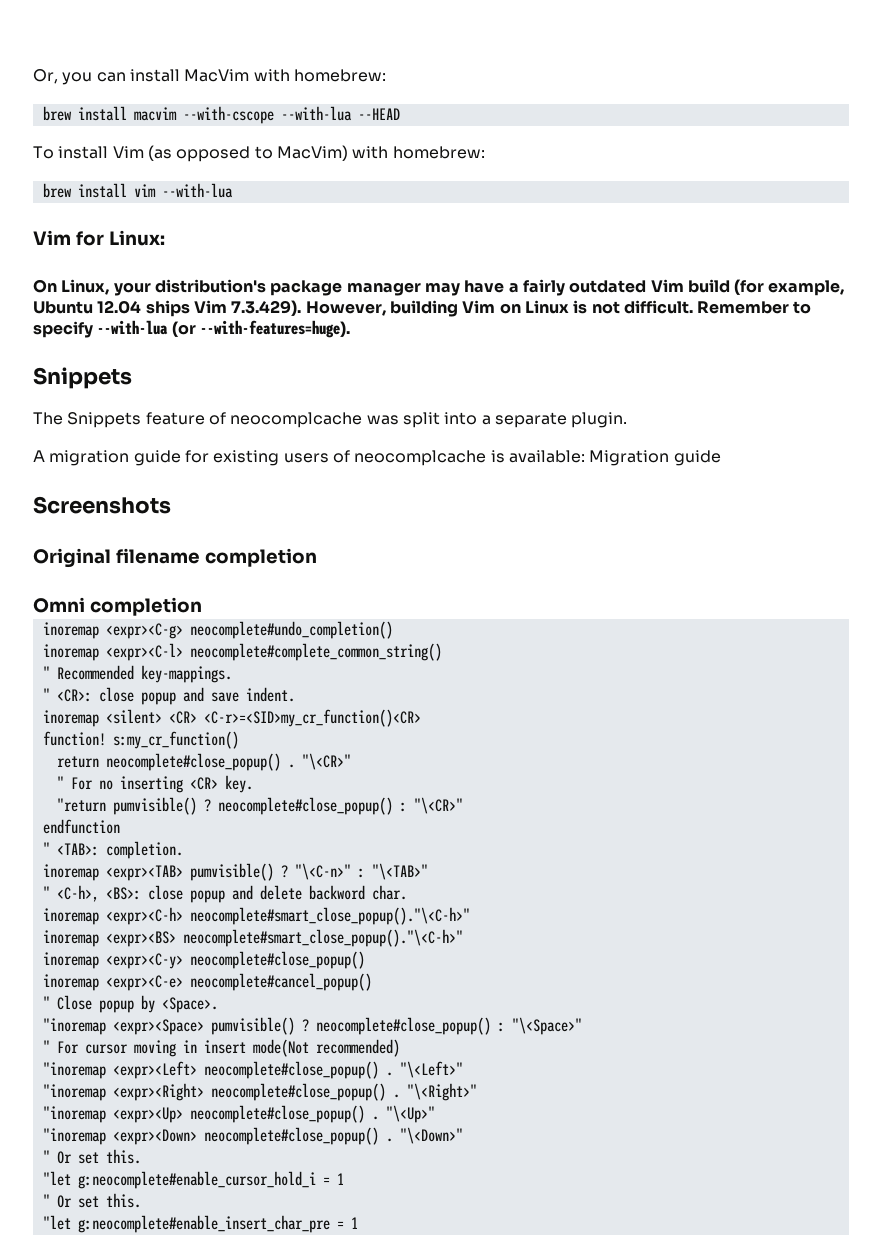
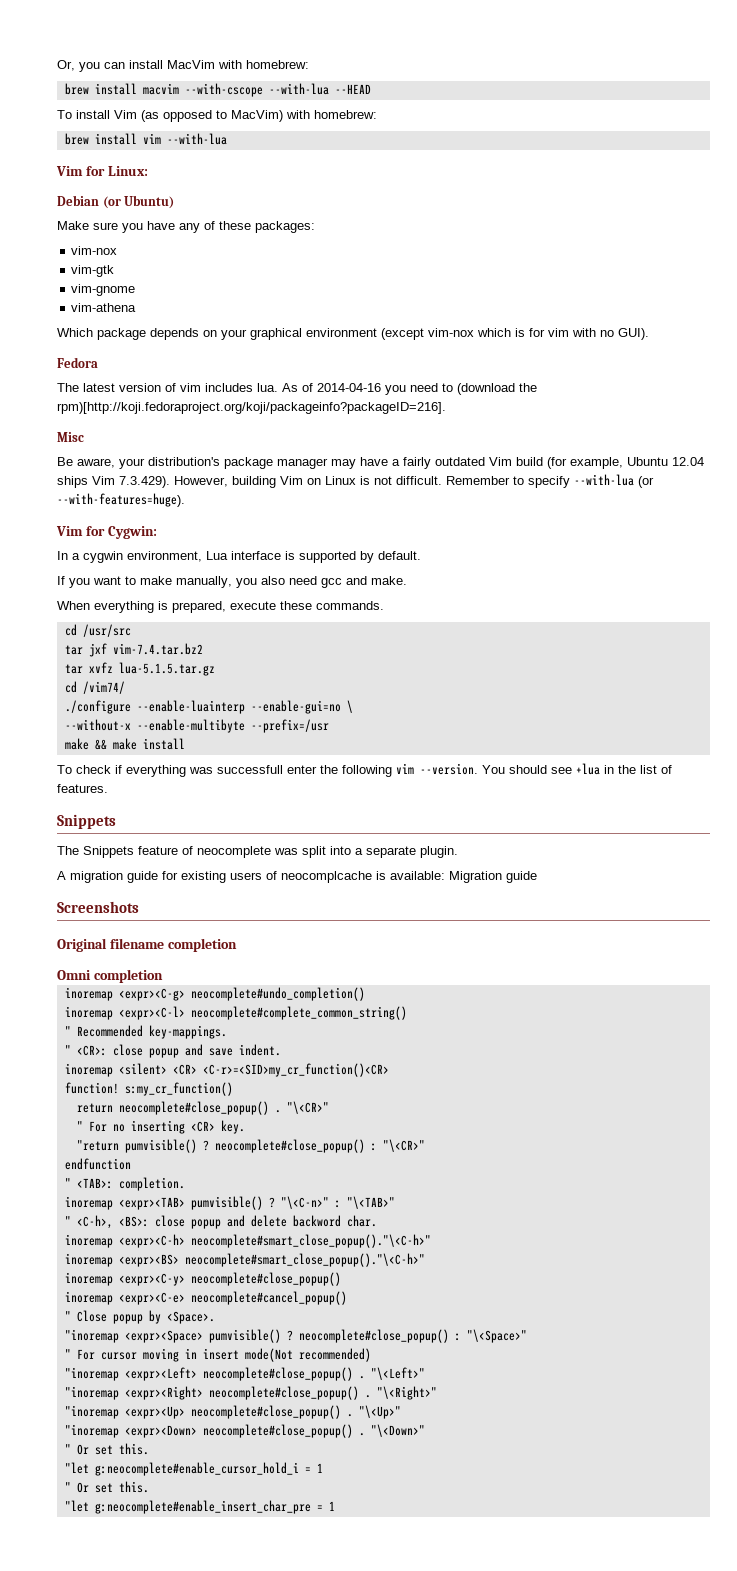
[33,279,110,295] On Linux, -> [57,195,175,209] [57,221,315,233] [71,246,118,255] [71,265,115,277] [71,284,136,296] [71,303,137,312] [57,328,649,340] [57,357,98,368] [57,383,537,395] [57,402,446,414] [57,432,84,442] [57,457,115,468] Debian (or Ubuntu) // Make sure you have any of these packages: // vim-nox // vim-gtk // vim-gnome // vim-athena // Which package depends on your graphical environment (except vim-nox which is for vim with no GUI). // Fedora // The latest version of vim includes lua. As of 2014-04-16 you need to (download the rpm)[http://koji.fedoraproject.org/koji/packageinfo?packageID=216]. // Misc // Be aware,
(350, 329) none -> [56,526,157,539] [57,551,421,563] [57,576,407,588] [57,601,384,613] [64,624,131,637] [64,643,203,657] [64,662,215,676] [64,681,125,694] [64,700,353,714] [64,719,329,733] [64,738,185,750] [57,763,672,777] [57,784,108,793] // Vim for Cygwin: // In a cygwin environment, Lua interface is supported by default. // If you want to make manually, you also need gcc and make. // When everything is prepared, execute these commands. // cd /usr/src // tar jxf vim-7.4.tar.bz2 // tar xvfz lua-5.1.5.tar.gz // cd /vim74/ // ./configure --enable-luainterp --enable-gui=no \ // --without-x --enable-multibyte --prefix=/usr // make && make install // To check if everything was successfull enter the following vim --version. You should see +lua in the list of features.
[230,412,363,428] neocomplcache -> [197,846,271,858] neocomplete

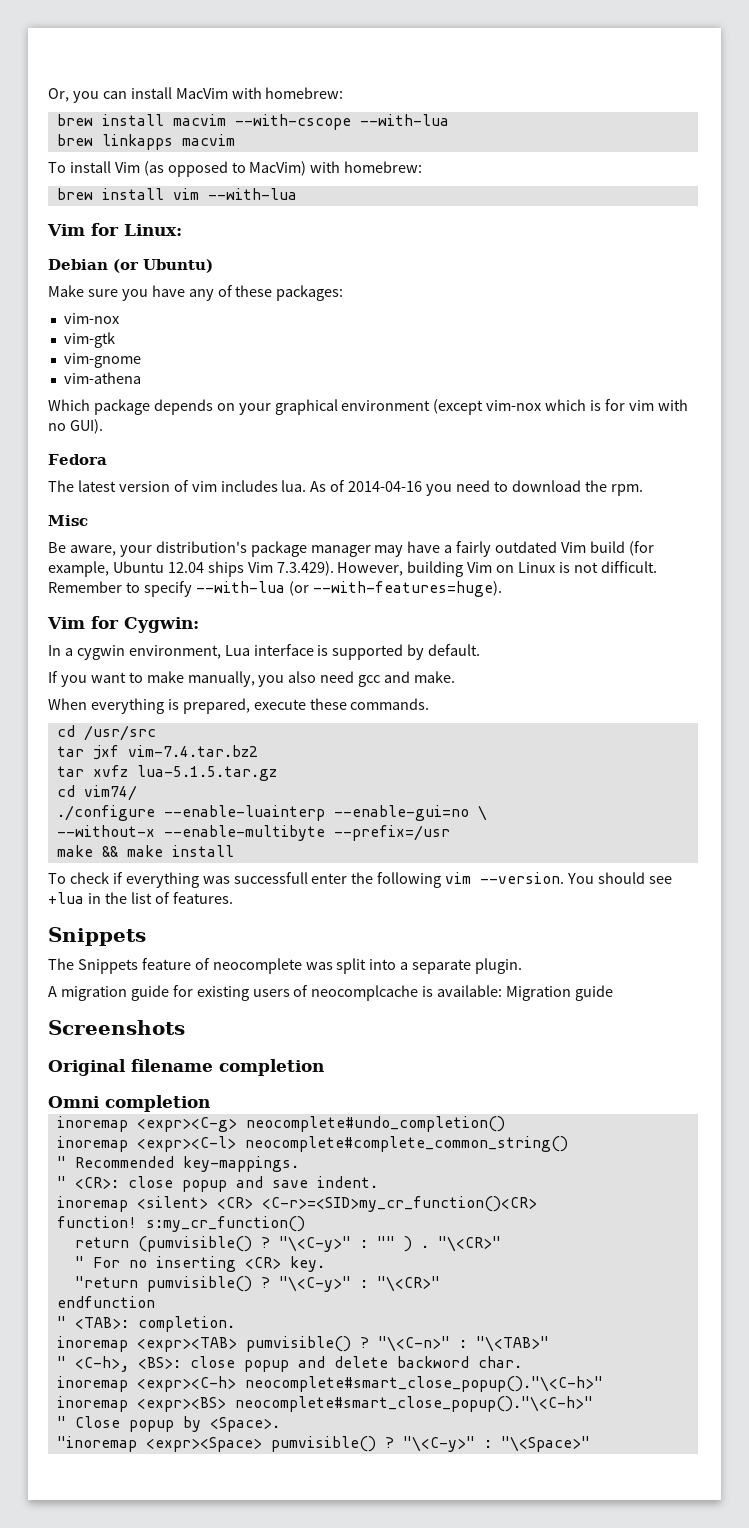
[334,84,371,94] --HEAD -> [56,134,235,150] // brew linkapps macvim
[457,383,537,395] [57,402,446,414] (download the rpm)[http://koji.fedoraproject.org/koji/packageinfo?packageID=216]. -> [511,480,643,496] download the rpm.
[82,681,125,694] /vim74/ -> [83,785,137,801] vim74/
[118,1101,269,1115] neocomplete#close_popup() -> [137,1236,412,1252] (pumvisible() ? "\<C-y>" : "" )
[214,1139,365,1153] neocomplete#close_popup() -> [278,1276,351,1292] "\<C-y>"
[64,1272,341,1286] [64,1291,347,1305] // inoremap <expr><C-y> neocomplete#close_popup() // inoremap <expr><C-e> neocomplete#cancel_popup() -> (593, 1404) none
[298,1329,449,1343] neocomplete#close_popup() -> [402,1436,475,1452] "\<C-y>"
[64,1348,371,1362] [64,1367,425,1381] [64,1386,437,1400] [64,1405,401,1419] [64,1424,425,1438] [64,1443,149,1455] [64,1462,323,1476] [64,1481,149,1493] [64,1500,335,1514] // " For cursor moving in insert mode(Not recommended) // "inoremap <expr><Left> neocomplete#close_popup() . "\<Left>" // "inoremap <expr><Right> neocomplete#close_popup() . "\<Right>" // "inoremap <expr><Up> neocomplete#close_popup() . "\<Up>" // "inoremap <expr><Down> neocomplete#close_popup() . "\<Down>" // " Or set this. // "let g:neocomplete#enable_cursor_hold_i = 1 // " Or set this. // "let g:neocomplete#enable_insert_char_pre = 1 -> (590, 1444) none

